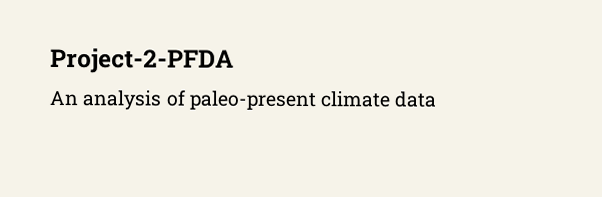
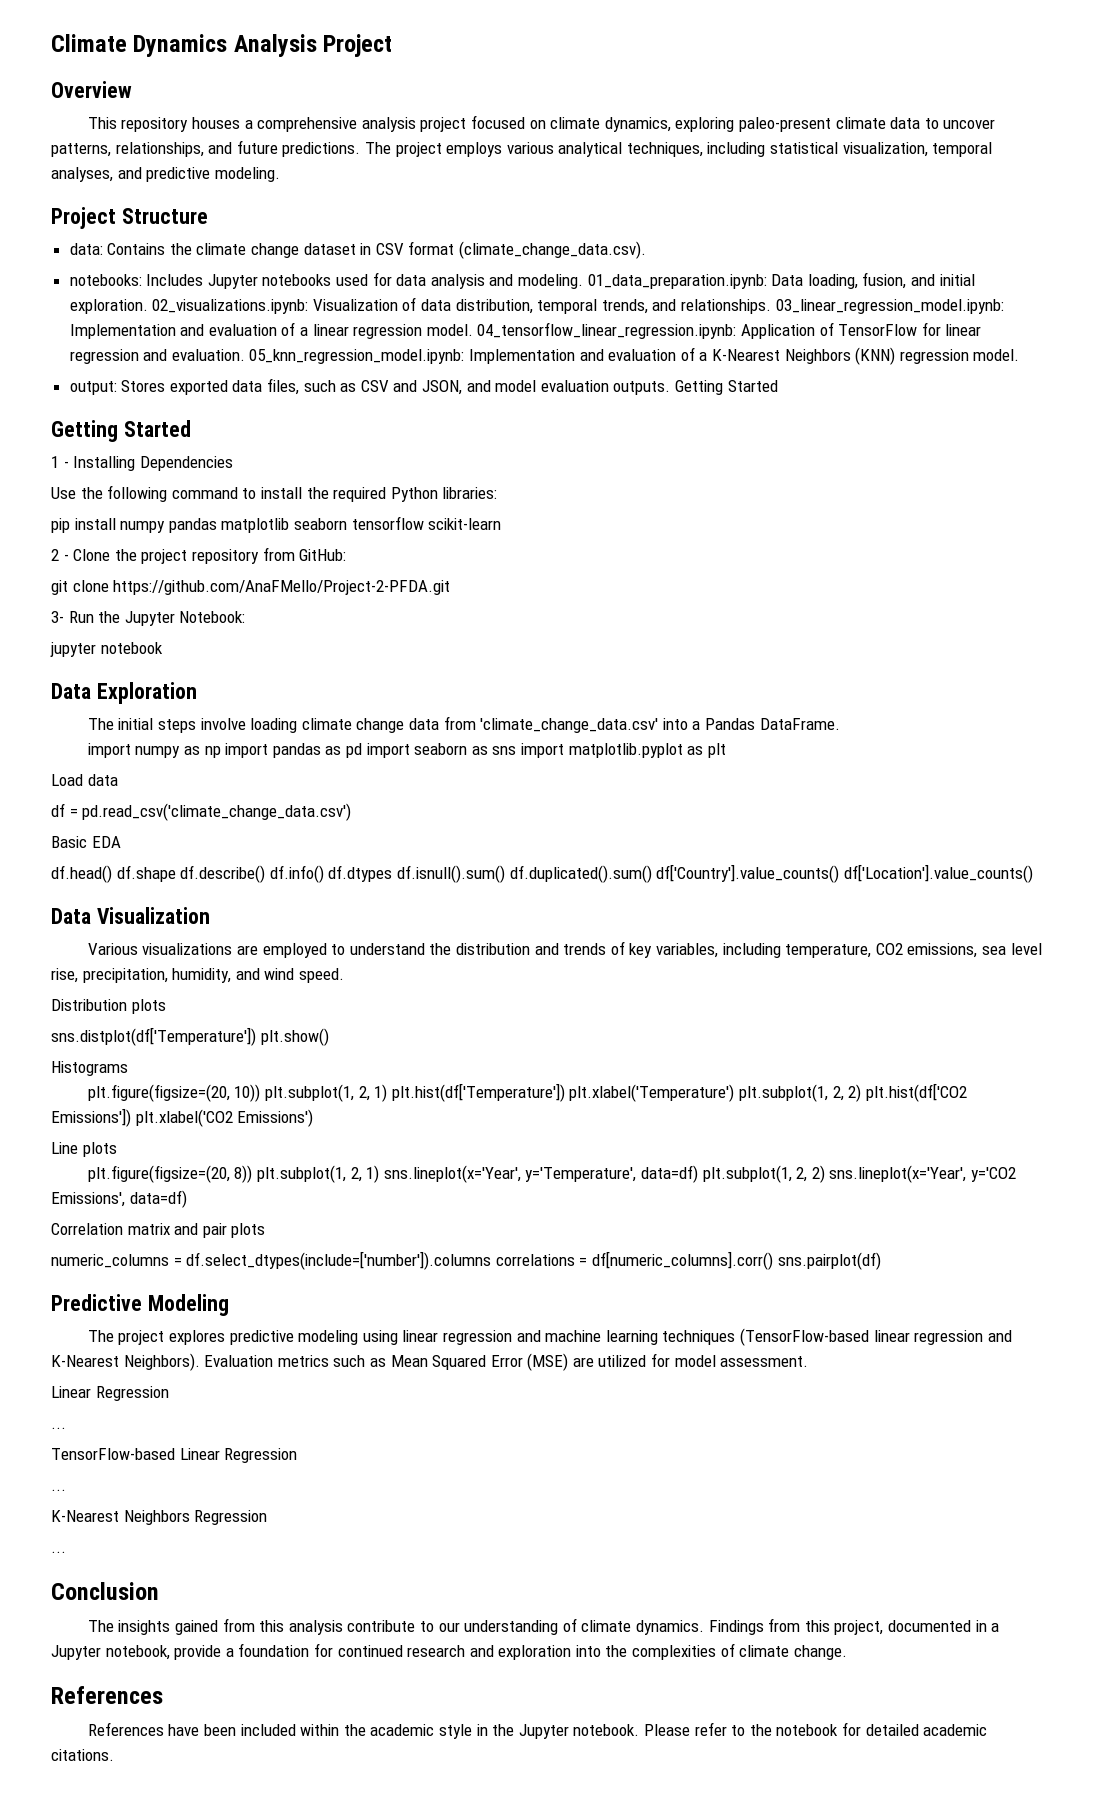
[50,47,234,74] [49,89,438,111] Project-2-PFDA // An analysis of paleo-present climate data -> [51,34,393,57] [51,81,132,98] [87,115,996,132] [51,140,993,157] [51,167,280,182] [51,207,208,229] [69,241,647,259] [69,272,975,289] [69,297,1004,314] [69,322,982,339] [69,347,1020,365] [69,378,778,395] [51,420,191,442] [51,456,233,471] [51,485,498,502] [51,516,502,533] [51,547,347,564] [51,580,451,595] [51,611,246,626] [50,642,163,657] [51,682,197,704] [87,716,840,733] [87,743,726,758] [51,774,118,786] [51,803,352,821] [51,836,121,848] [51,864,1033,883] [51,907,210,924] [87,941,1042,958] [51,968,344,983] [51,999,166,1014] [51,1027,329,1046] [51,1061,128,1076] [87,1083,967,1102] [51,1108,314,1127] [51,1142,117,1157] [87,1165,1016,1183] [51,1190,187,1208] [51,1223,266,1238] [51,1251,881,1270] [51,1294,229,1316] [87,1328,1012,1346] [51,1353,809,1371] [51,1386,169,1401] [51,1427,66,1429] [51,1448,298,1463] [51,1489,66,1491] [51,1510,268,1525] [51,1551,66,1553] [51,1582,159,1600] [87,1618,1000,1635] [51,1643,847,1660] [51,1686,163,1704] [87,1722,988,1739] [51,1749,114,1761] Climate Dynamics Analysis Project // Overview // This repository houses a comprehensive analysis project focused on climate dynamics, exploring paleo-present climate data to uncover patterns, relationships, and future predictions. The project employs various analytical techniques, including statistical visualization, temporal analyses, and predictive modeling. // Project Structure // data: Contains the climate change dataset in CSV format (climate_change_data.csv). // notebooks: Includes Jupyter notebooks used for data analysis and modeling. 01_data_preparation.ipynb: Data loading, fusion, and initial exploration. 02_visualizations.ipynb: Visualization of data distribution, temporal trends, and relationships. 03_linear_regression_model.ipynb: Implementation and evaluation of a linear regression model. 04_tensorflow_linear_regression.ipynb: Application of TensorFlow for linear regression and evaluation. 05_knn_regression_model.ipynb: Implementation and evaluation of a K-Nearest Neighbors (KNN) regression model. // output: Stores exported data files, such as CSV and JSON, and model evaluation outputs. Getting Started // Getting Started // 1 - Installing Dependencies // Use the following command to install the required Python libraries: // pip install numpy pandas matplotlib seaborn tensorflow scikit-learn // 2 - Clone the project repository from GitHub: // git clone https://github.com/AnaFMello/Project-2-PFDA.git // 3- Run the Jupyter Notebook: // jupyter notebook // Data Exploration // The initial steps involve loading climate change data from 'climate_change_data.csv' into a Pandas DataFrame. // import numpy as np import pandas as pd import seaborn as sns import matplotlib.pyplot as plt // Load data // df = pd.read_csv('climate_change_data.csv') // Basic EDA // df.head() df.shape df.describe() df.info() df.dtypes df.isnull().sum() df.duplicated().sum() df['Country'].value_counts() df['Location'].value_counts() // Data Visualization // Various visualizations are employed to understand the distribution and trends of key variables, including temperature, CO2 emissions, sea level rise, precipitation, humidity, and wind speed. // Distribution plots // sns.distplot(df['Temperature']) plt.show() // Histograms // plt.figure(figsize=(20, 10)) plt.subplot(1, 2, 1) plt.hist(df['Temperature']) plt.xlabel('Temperature') plt.subplot(1, 2, 2) plt.hist(df['CO2 Emissions']) plt.xlabel('CO2 Emissions') // Line plots // plt.figure(figsize=(20, 8)) plt.subplot(1, 2, 1) sns.lineplot(x='Year', y='Temperature', data=df) plt.subplot(1, 2, 2) sns.lineplot(x='Year', y='CO2 Emissions', data=df) // Correlation matrix and pair plots // numeric_columns = df.select_dtypes(include=['number']).columns correlations = df[numeric_columns].corr() sns.pairplot(df) // Predictive Modeling // The project explores predictive modeling using linear regression and machine learning techniques (TensorFlow-based linear regression and K-Nearest Neighbors). Evaluation metrics such as Mean Squared Error (MSE) are utilized for model assessment. // Linear Regression // ... // TensorFlow-based Linear Regression // ... // K-Nearest Neighbors Regression // ... // Conclusion // The insights gained from this analysis contribute to our understanding of climate dynamics. Findings from this project, documented in a Jupyter notebook, provide a foundation for continued research and exploration into the complexities of climate change. // References // References have been included within the academic style in the Jupyter notebook. Please refer to the notebook for detailed academic citations.

